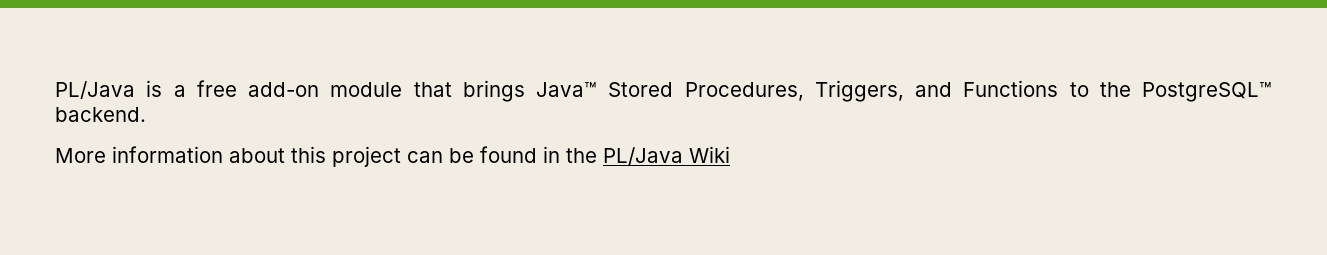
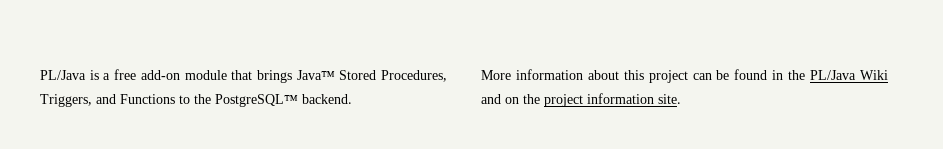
(730, 154) none -> [481,93,681,107] and on the project information site.

